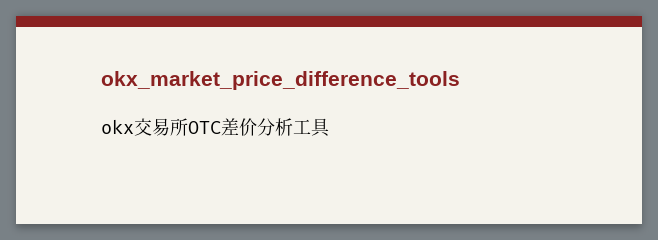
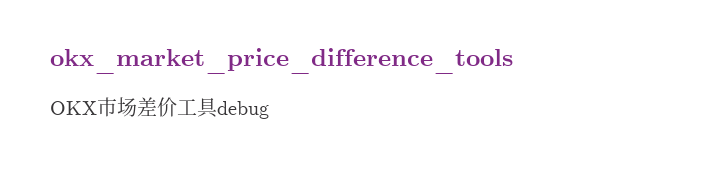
[101,118,330,137] okx交易所OTC差价分析工具 -> [50,97,269,119] OKX市场差价工具debug

